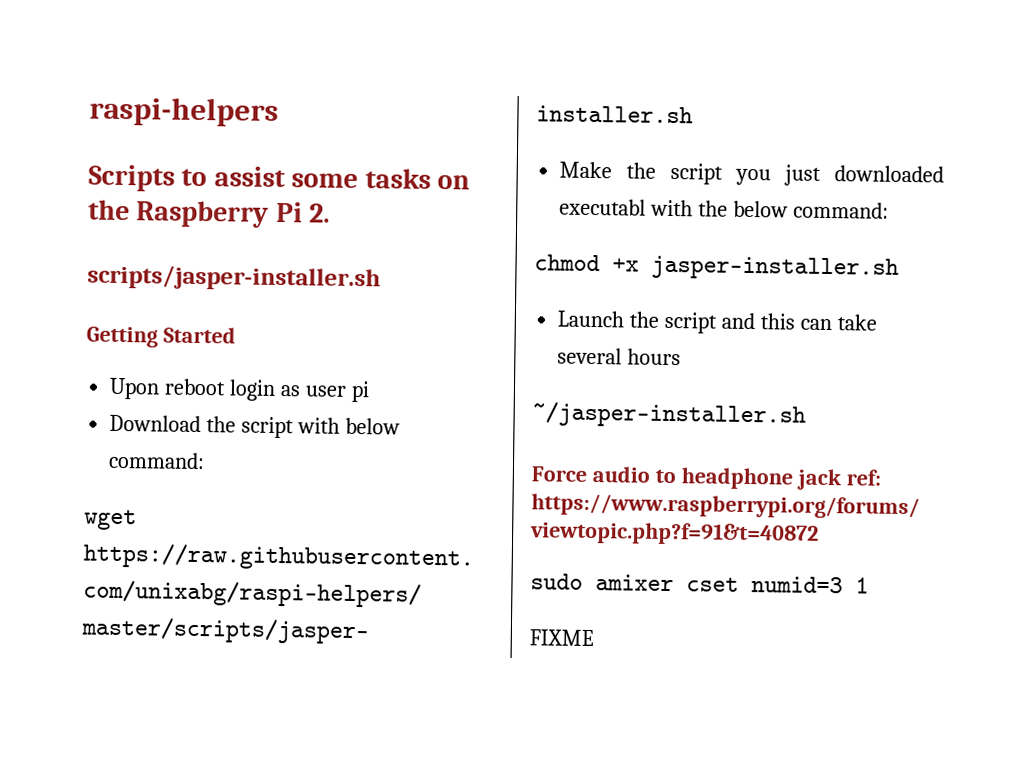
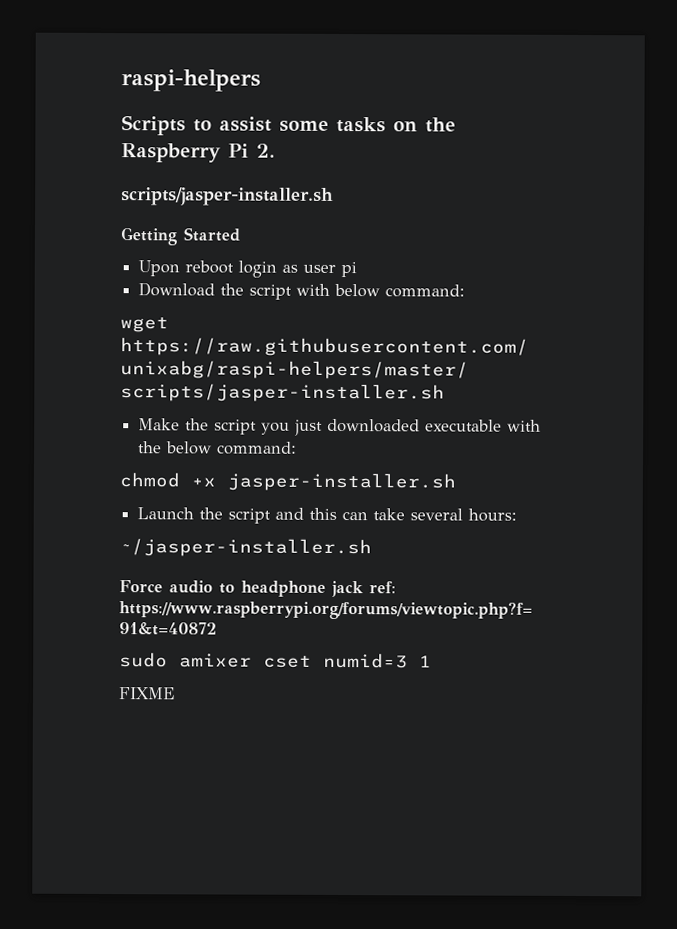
[559,198,647,216] executabl -> [425,419,503,432] executable
[627,348,682,366] hours -> [468,508,518,522] hours:

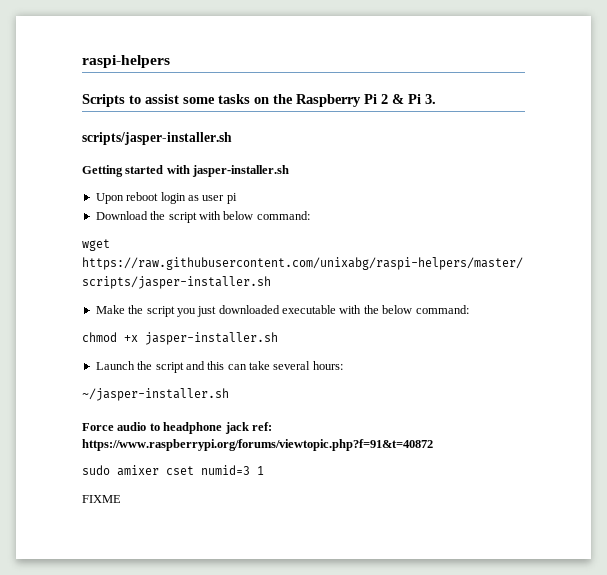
[256,143,275,158] 2. -> [381,94,436,104] 2 & Pi 3.
[183,227,240,242] Started -> [125,165,290,177] started with jasper-installer.sh

